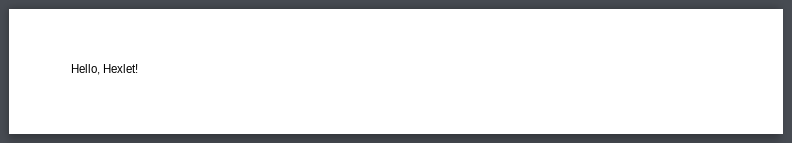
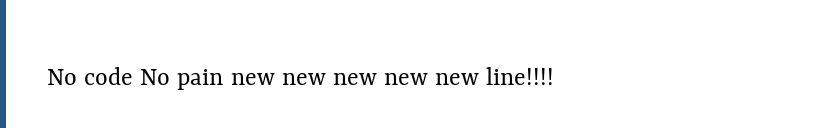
[71,64,139,75] Hello, Hexlet! -> [47,67,555,90] No code No pain new new new new new line!!!!

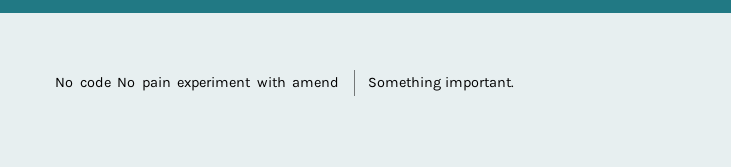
[230,67,555,85] new new new new new line!!!! -> [177,77,514,91] experiment with amend Something important.

